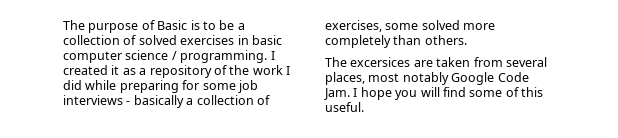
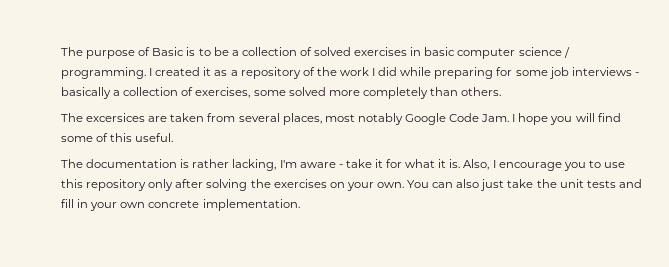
(364, 107) none -> [61,159,625,171] [61,179,642,191] [61,199,300,211] // The documentation is rather lacking, I'm aware - take it for what it is. Also, I encourage you to use this repository only after solving the exercises on your own. You can also just take the unit tests and fill in your own concrete implementation.

